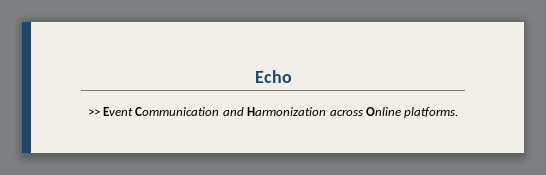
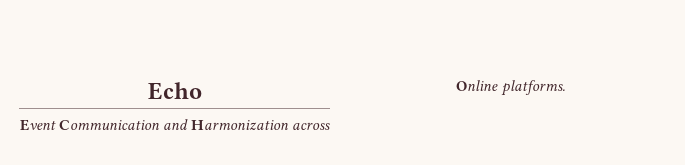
[87,109,100,116] >> -> (202, 91) none

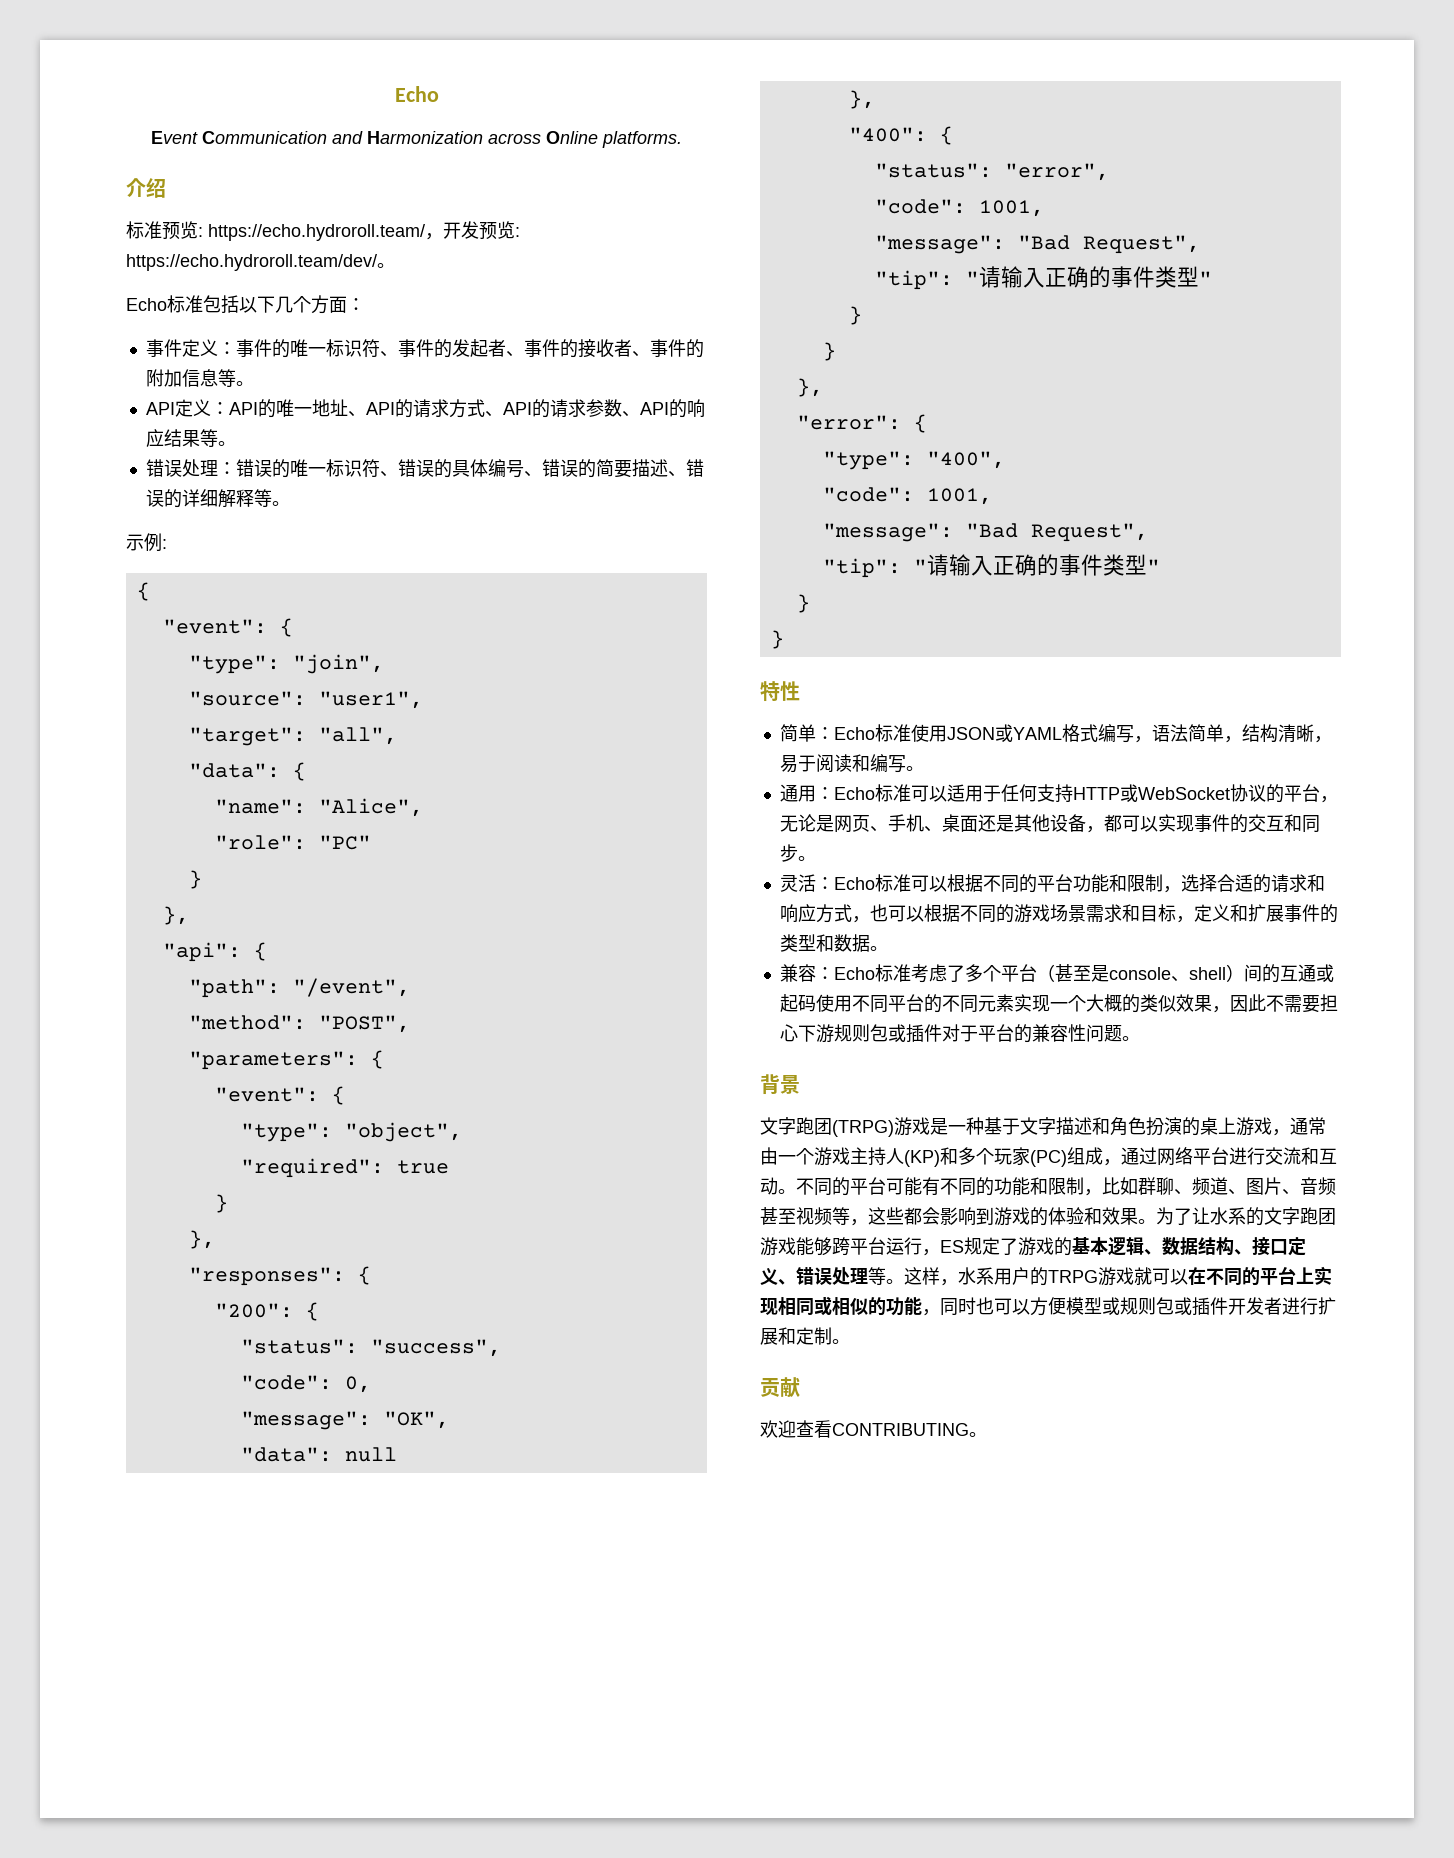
(565, 88) none -> [126,178,166,198] [126,221,520,241] [126,254,395,271] [126,295,365,314] [145,339,704,358] [145,369,254,387] [145,399,705,418] [145,429,236,447] [145,459,704,478] [145,489,290,508] [126,533,167,552] [136,582,150,601] [162,618,293,637] [188,654,384,674] [188,691,423,709] [188,727,397,746] [188,762,306,781] [214,798,423,817] [214,835,371,850] [188,870,202,889] [162,906,189,925] [162,942,267,962] [188,978,410,998] [188,1015,410,1033] [188,1050,384,1070] [214,1086,345,1105] [240,1122,462,1142] [240,1158,449,1178] [214,1194,228,1213] [188,1230,215,1249] [188,1266,371,1286] [214,1302,319,1321] [240,1339,501,1357] [240,1375,371,1393] [240,1411,449,1430] [240,1447,397,1462] [848,90,875,109] [848,126,953,145] [874,163,1109,181] [874,199,1044,217] [874,235,1200,254] [874,266,1212,290] [848,306,862,325] [822,342,836,361] [796,378,823,397] [796,414,927,433] [822,451,1005,470] [822,487,992,505] [822,523,1148,542] [822,554,1160,578] [796,594,810,613] [770,630,784,649] [760,681,800,702] [779,724,1332,743] [779,754,924,773] [779,784,1338,803] [779,814,1320,833] [779,844,816,862] [779,874,1325,893] [779,904,1338,923] [779,934,888,952] [779,964,1334,983] [779,994,1338,1013] [779,1024,1140,1043] [760,1074,800,1095] [760,1117,1326,1137] [760,1147,1337,1167] [760,1177,1336,1196] [760,1207,1336,1226] [760,1237,1306,1256] [760,1266,1332,1286] [760,1296,1336,1316] [760,1327,850,1345] [760,1377,800,1398] [760,1420,987,1438] // 介绍 // 标准预览: https://echo.hydroroll.team/，开发预览: https://echo.hydroroll.team/dev/。 // Echo标准包括以下几个方面： // 事件定义：事件的唯一标识符、事件的发起者、事件的接收者、事件的附加信息等。 // API定义：API的唯一地址、API的请求方式、API的请求参数、API的响应结果等。 // 错误处理：错误的唯一标识符、错误的具体编号、错误的简要描述、错误的详细解释等。 // 示例: // { // "event": { // "type": "join", // "source": "user1", // "target": "all", // "data": { // "name": "Alice", // "role": "PC" // } // }, // "api": { // "path": "/event", // "method": "POST", // "parameters": { // "event": { // "type": "object", // "required": true // } // }, // "responses": { // "200": { // "status": "success", // "code": 0, // "message": "OK", // "data": null // }, // "400": { // "status": "error", // "code": 1001, // "message": "Bad Request", // "tip": "请输入正确的事件类型" // } // } // }, // "error": { // "type": "400", // "code": 1001, // "message": "Bad Request", // "tip": "请输入正确的事件类型" // } // } // 特性 // 简单：Echo标准使用JSON或YAML格式编写，语法简单，结构清晰，易于阅读和编写。 // 通用：Echo标准可以适用于任何支持HTTP或WebSocket协议的平台，无论是网页、手机、桌面还是其他设备，都可以实现事件的交互和同步。 // 灵活：Echo标准可以根据不同的平台功能和限制，选择合适的请求和响应方式，也可以根据不同的游戏场景需求和目标，定义和扩展事件的类型和数据。 // 兼容：Echo标准考虑了多个平台（甚至是console、shell）间的互通或起码使用不同平台的不同元素实现一个大概的类似效果，因此不需要担心下游规则包或插件对于平台的兼容性问题。 // 背景 // 文字跑团(TRPG)游戏是一种基于文字描述和角色扮演的桌上游戏，通常由一个游戏主持人(KP)和多个玩家(PC)组成，通过网络平台进行交流和互动。不同的平台可能有不同的功能和限制，比如群聊、频道、图片、音频甚至视频等，这些都会影响到游戏的体验和效果。为了让水系的文字跑团游戏能够跨平台运行，ES规定了游戏的基本逻辑、数据结构、接口定义、错误处理等。这样，水系用户的TRPG游戏就可以在不同的平台上实现相同或相似的功能，同时也可以方便模型或规则包或插件开发者进行扩展和定制。 // 贡献 // 欢迎查看CONTRIBUTING。

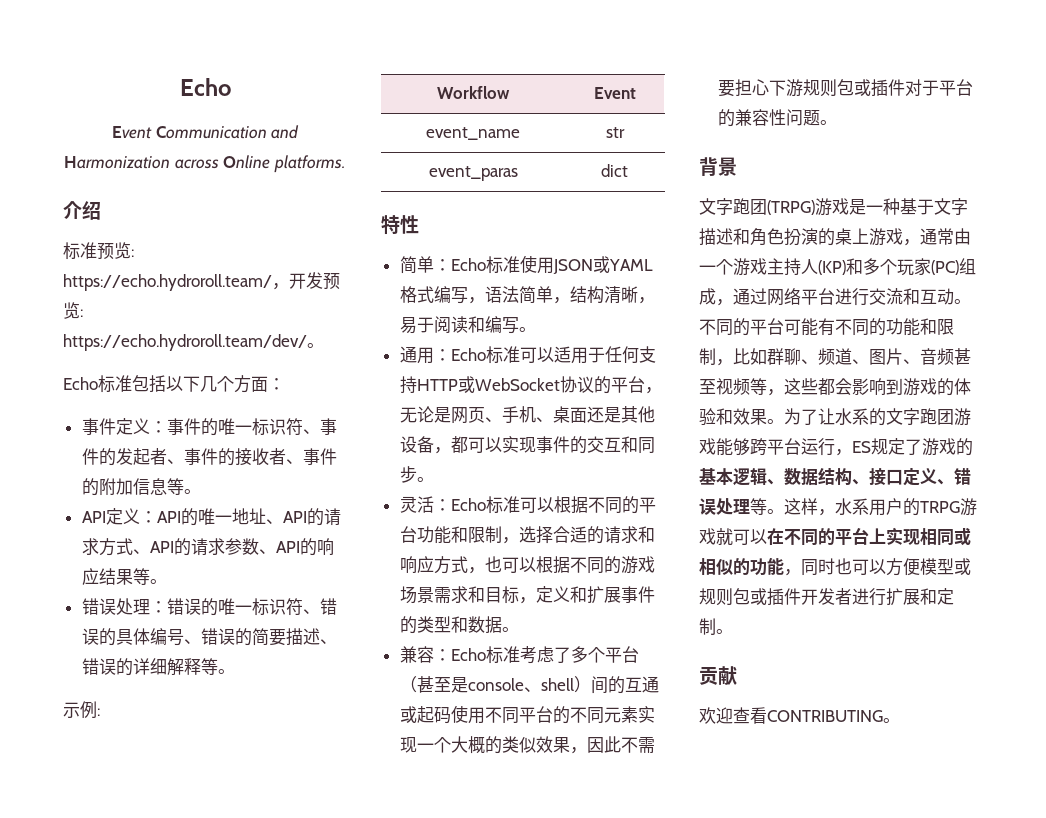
[136,582,150,601] [162,618,293,637] [188,654,384,674] [188,691,423,709] [188,727,397,746] [188,762,306,781] [214,798,423,817] [214,835,371,850] [188,870,202,889] [162,906,189,925] [162,942,267,962] [188,978,410,998] [188,1015,410,1033] [188,1050,384,1070] [214,1086,345,1105] [240,1122,462,1142] [240,1158,449,1178] [214,1194,228,1213] [188,1230,215,1249] [188,1266,371,1286] [214,1302,319,1321] [240,1339,501,1357] [240,1375,371,1393] [240,1411,449,1430] [240,1447,397,1462] [848,90,875,109] [848,126,953,145] [874,163,1109,181] [874,199,1044,217] [874,235,1200,254] [874,266,1212,290] [848,306,862,325] [822,342,836,361] [796,378,823,397] [796,414,927,433] [822,451,1005,470] [822,487,992,505] [822,523,1148,542] [822,554,1160,578] [796,594,810,613] [770,630,784,649] // { // "event": { // "type": "join", // "source": "user1", // "target": "all", // "data": { // "name": "Alice", // "role": "PC" // } // }, // "api": { // "path": "/event", // "method": "POST", // "parameters": { // "event": { // "type": "object", // "required": true // } // }, // "responses": { // "200": { // "status": "success", // "code": 0, // "message": "OK", // "data": null // }, // "400": { // "status": "error", // "code": 1001, // "message": "Bad Request", // "tip": "请输入正确的事件类型" // } // } // }, // "error": { // "type": "400", // "code": 1001, // "message": "Bad Request", // "tip": "请输入正确的事件类型" // } // } -> [437,86,510,99] [593,87,636,99] [426,127,520,140] [605,127,625,138] [428,166,518,181] [601,164,628,177] // Workflow | Event // event_name | str // event_paras | dict

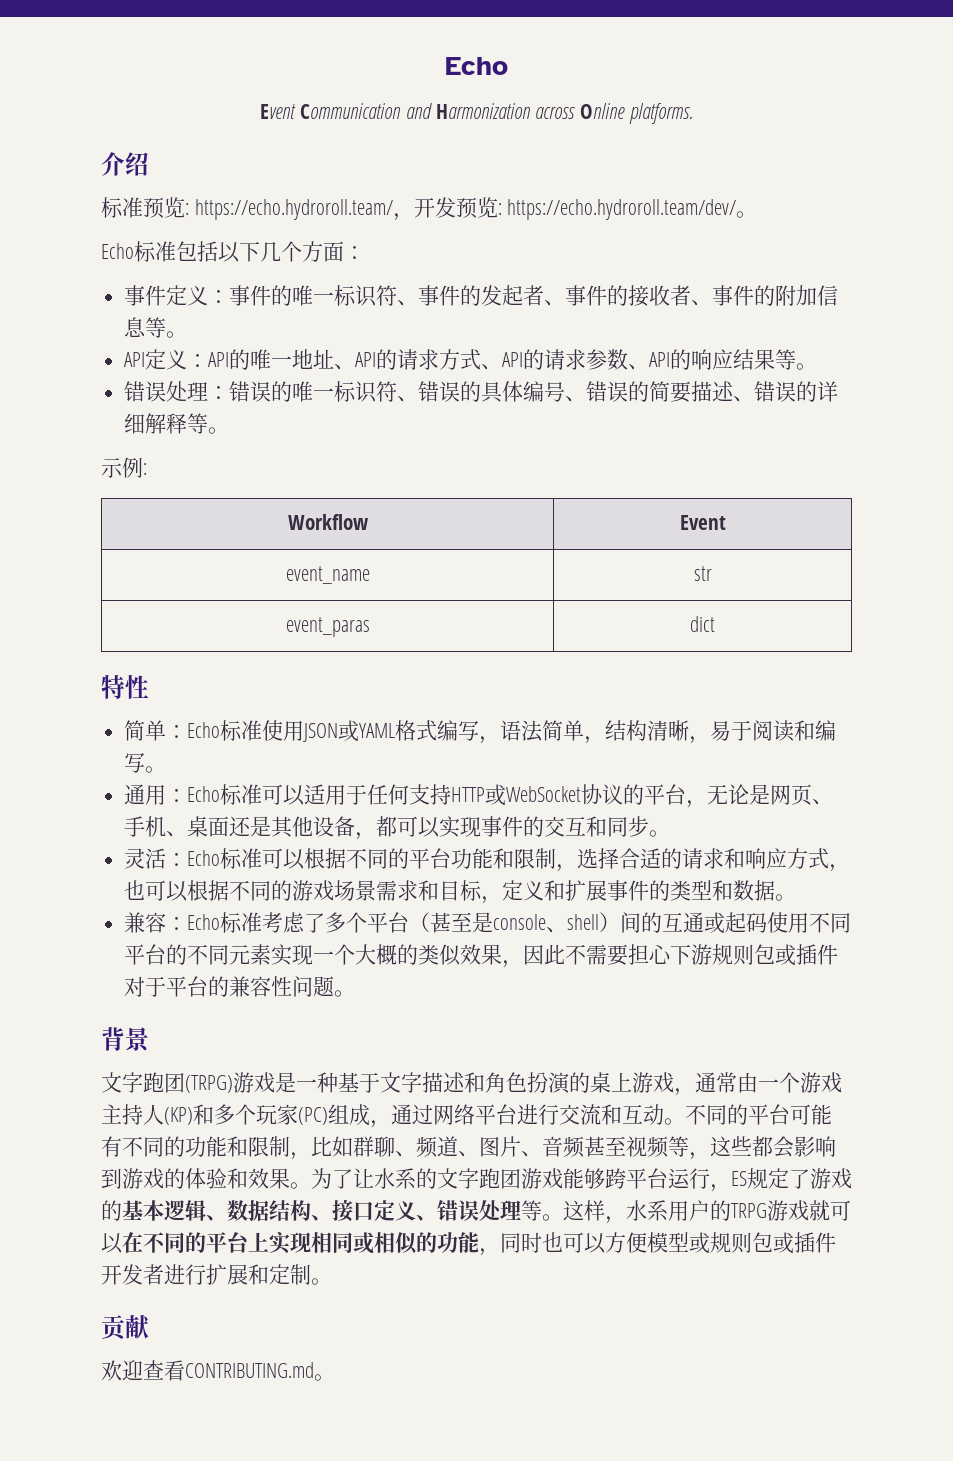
[767,710,883,722] CONTRIBUTING -> [185,1362,314,1378] CONTRIBUTING.md

